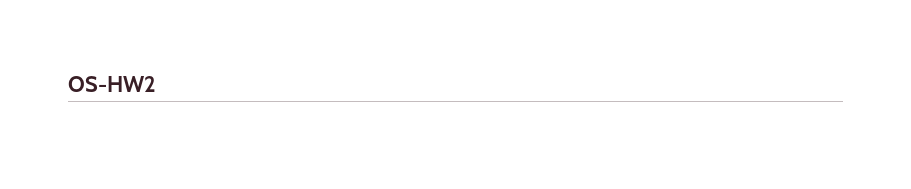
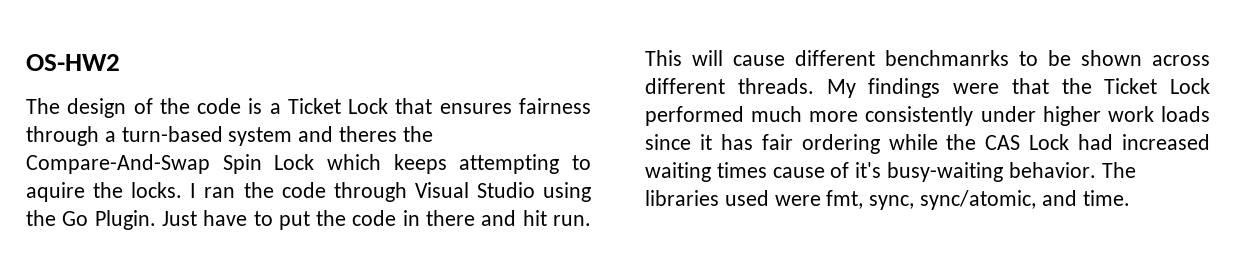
(156, 84) none -> [26,98,591,118] [26,126,433,146] [26,154,591,174] [26,182,592,202] [26,210,591,230] [645,50,1210,66] [645,78,1210,98] [645,106,1210,126] [645,134,1210,154] [645,162,1136,182] [645,190,1130,210] // The design of the code is a Ticket Lock that ensures fairness through a turn-based system and theres the Compare-And-Swap Spin Lock which keeps attempting to aquire the locks. I ran the code through Visual Studio using the Go Plugin. Just have to put the code in there and hit run. This will cause different benchmanrks to be shown across different threads. My findings were that the Ticket Lock performed much more consistently under higher work loads since it has fair ordering while the CAS Lock had increased waiting times cause of it's busy-waiting behavior. The libraries used were fmt, sync, sync/atomic, and time.

